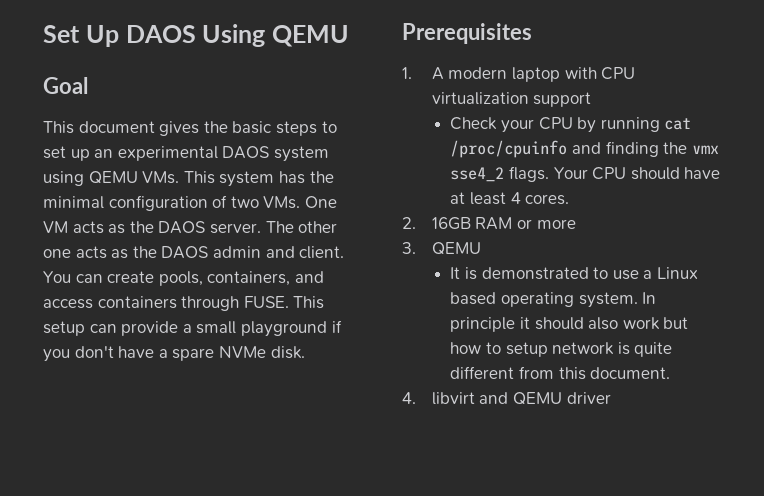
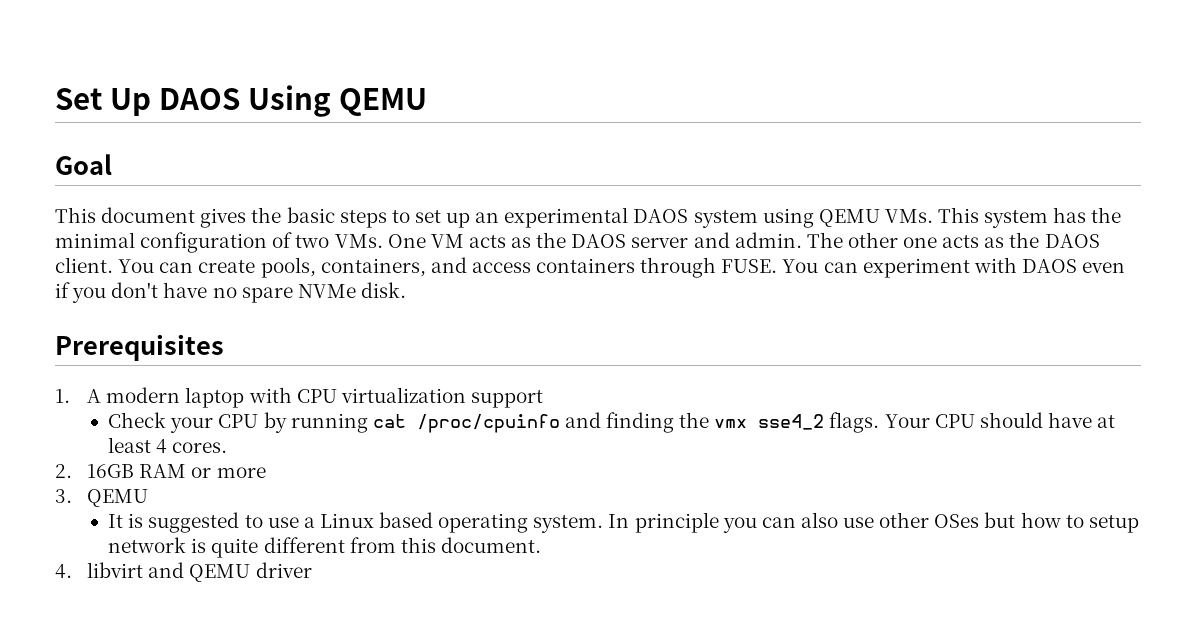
[209,223,261,234] server. -> [631,232,802,248] server and admin.
[212,246,295,258] admin and -> (1100, 241) none
[293,296,325,309] [43,321,327,337] This setup can provide a small playground -> [782,257,1126,278] You can experiment with DAOS even
[158,349,168,358] a -> [212,287,237,298] no
[481,267,589,280] demonstrated -> [148,512,240,533] suggested
[520,317,660,330] it should also work -> [722,512,980,533] you can also use other OSes

